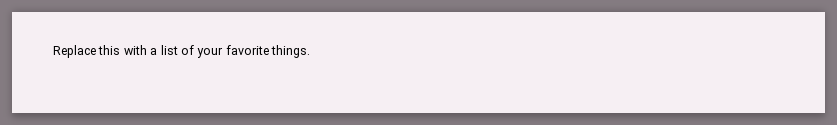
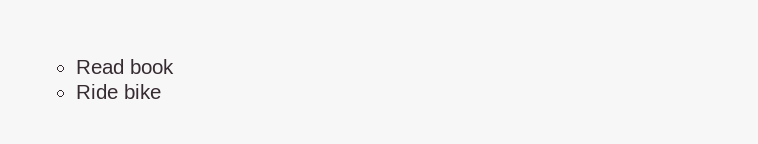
[53,45,310,58] Replace this with a list of your favorite things. -> [75,59,174,74] [75,84,161,99] Read book // Ride bike

